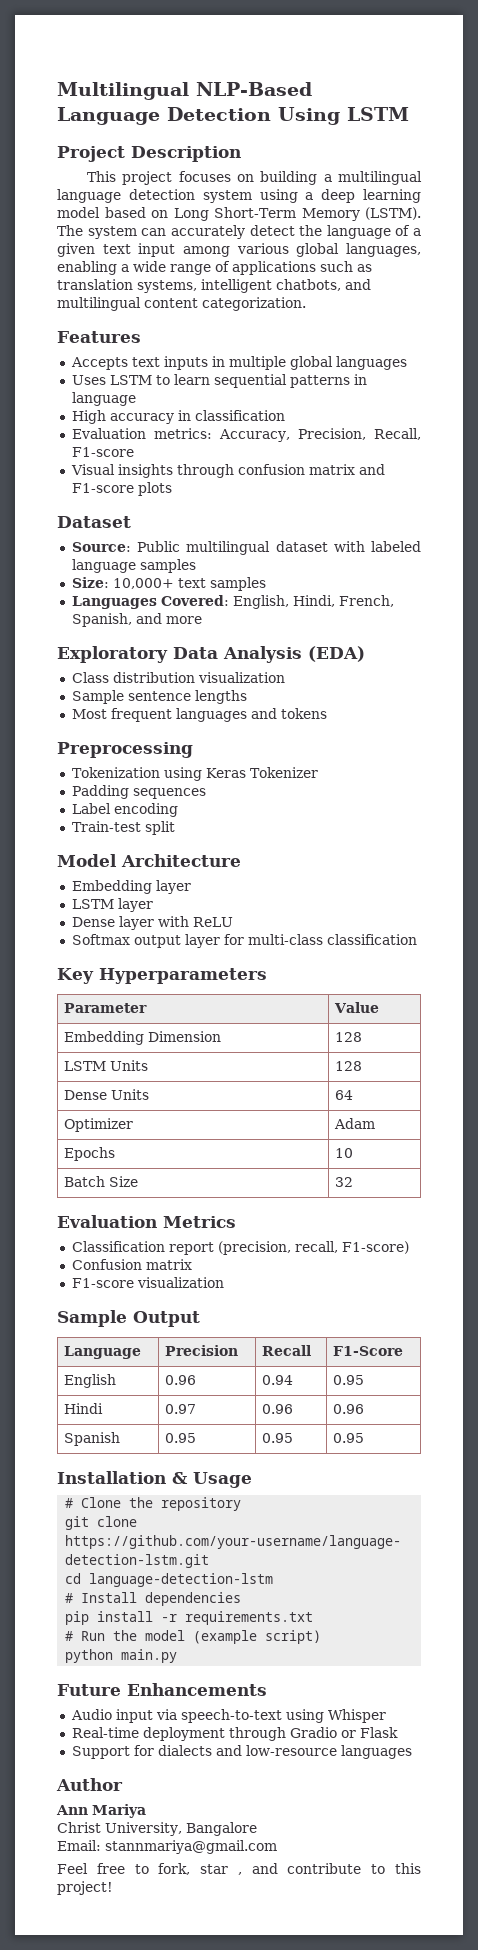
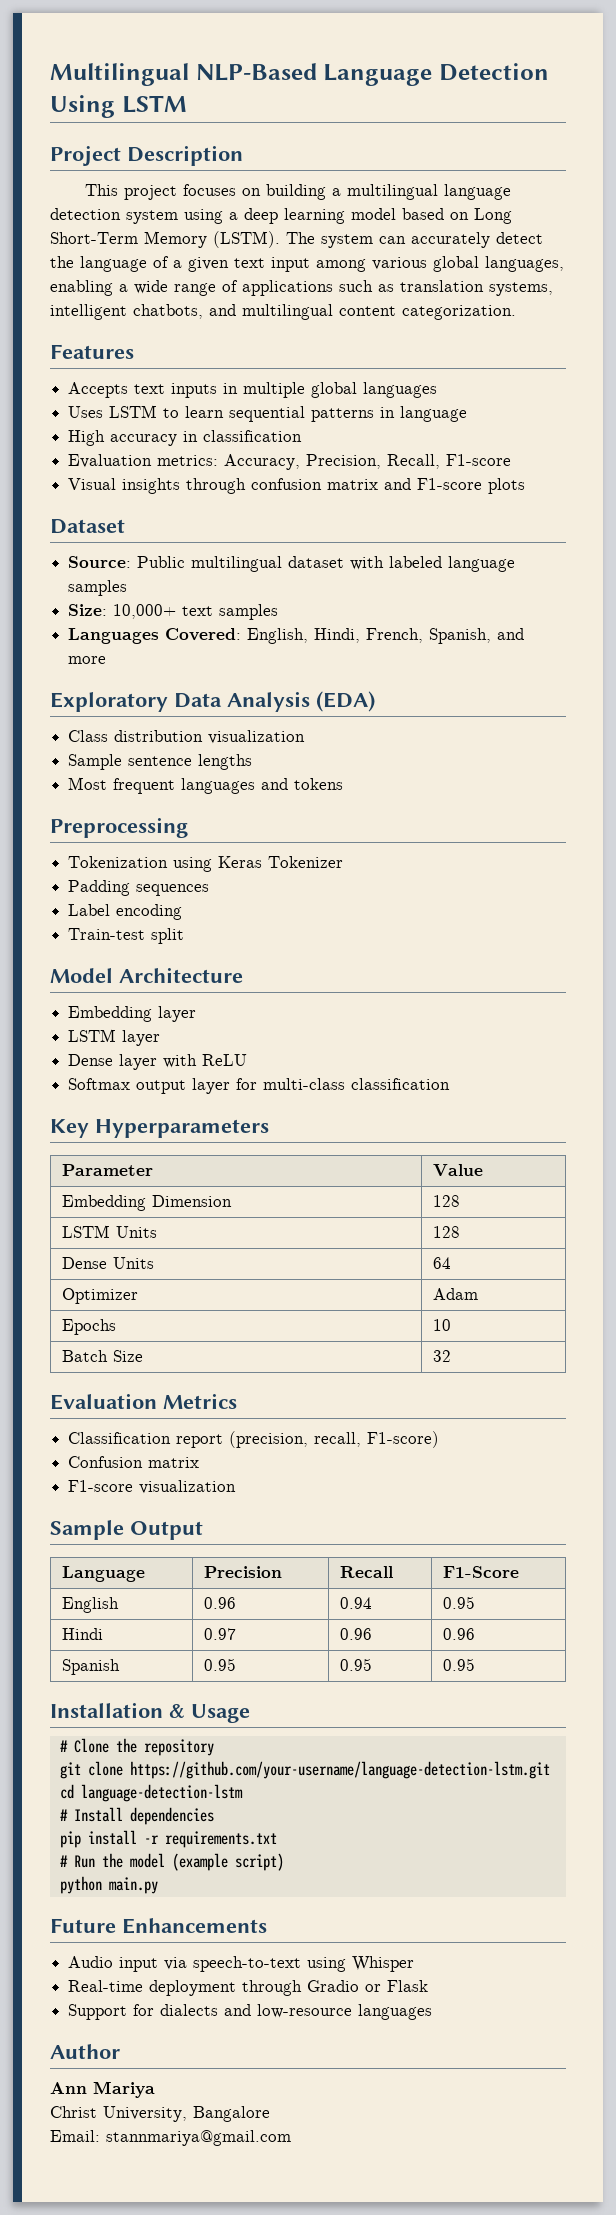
[57,1863,421,1875] [57,1881,113,1895] // Feel free to fork, star , and contribute to this project! -> (291, 2138) none

